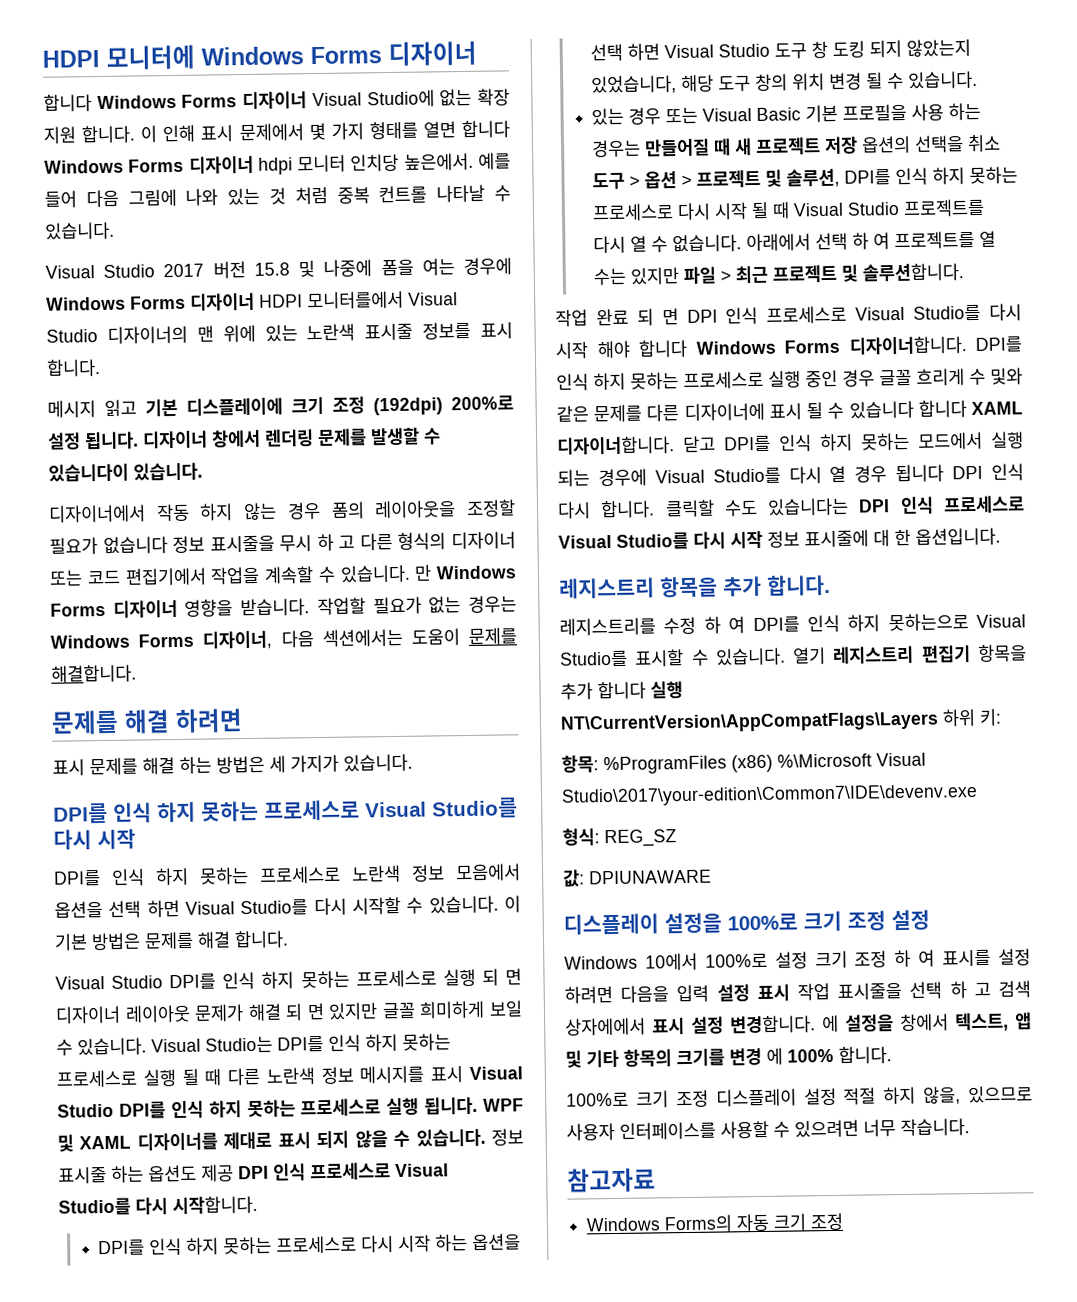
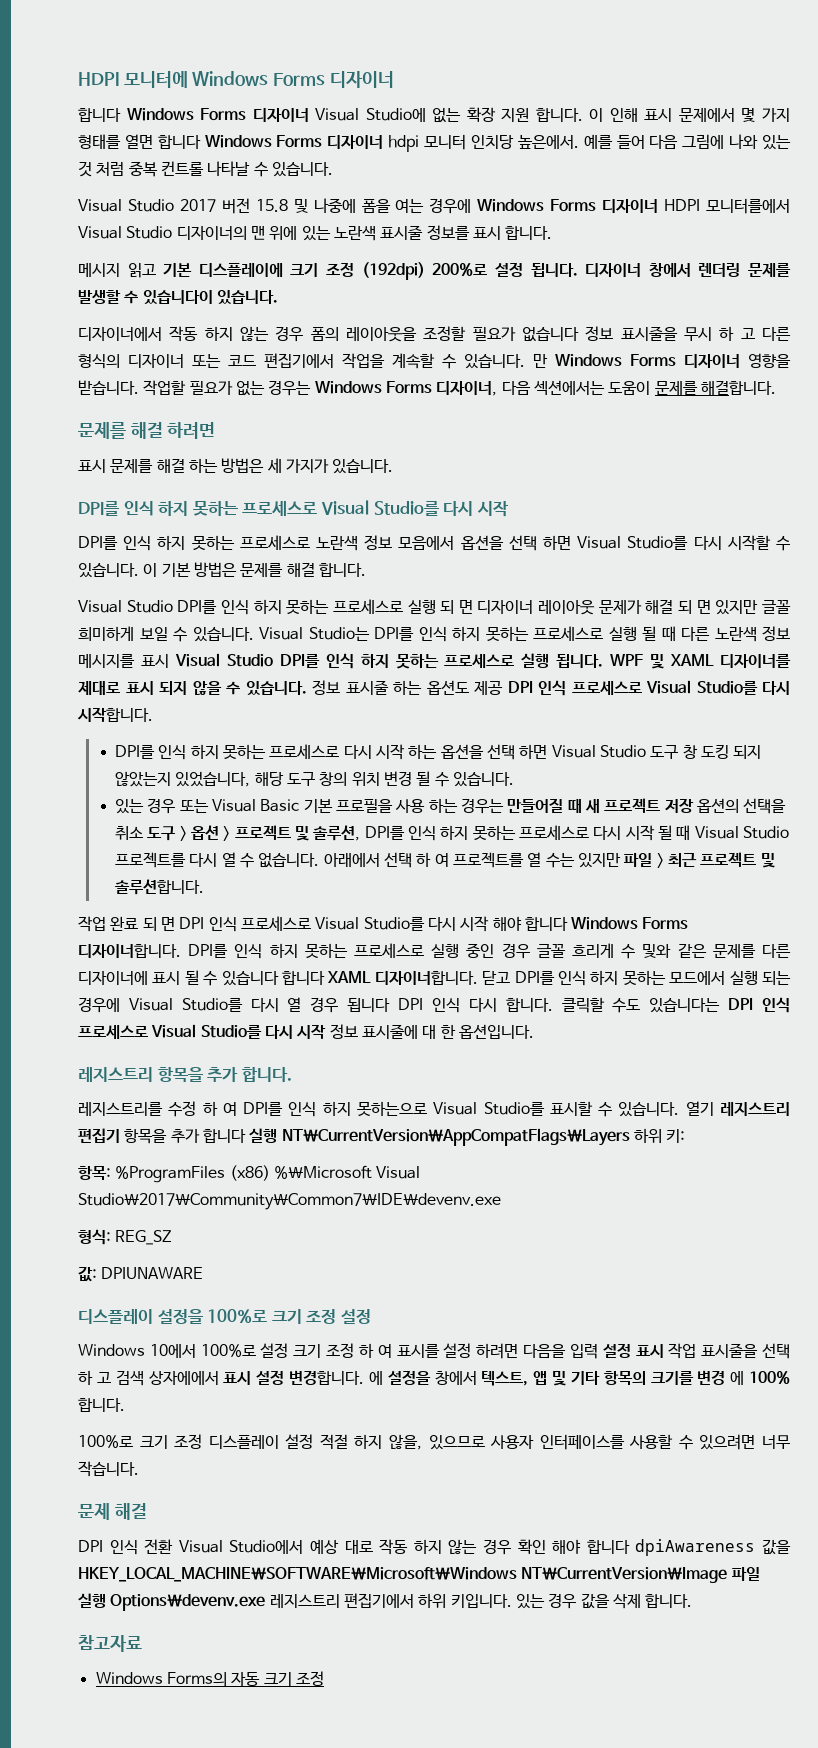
[561,783,978,807] Studio\2017\your-edition\Common7\IDE\devenv.exe -> [78,1193,501,1210] Studio\2017\Community\Common7\IDE\devenv.exe
(970, 1127) none -> [78,1503,147,1520] [78,1539,792,1556] [78,1567,760,1583] [78,1593,693,1611] // 문제 해결 // DPI 인식 전환 Visual Studio에서 예상 대로 작동 하지 않는 경우 확인 해야 합니다 dpiAwareness 값을 HKEY_LOCAL_MACHINE\SOFTWARE\Microsoft\Windows NT\CurrentVersion\Image 파일 실행 Options\devenv.exe 레지스트리 편집기에서 하위 키입니다. 있는 경우 값을 삭제 합니다.

